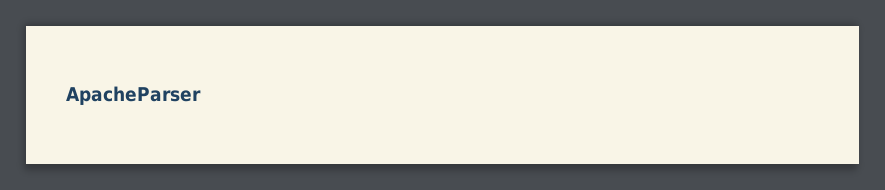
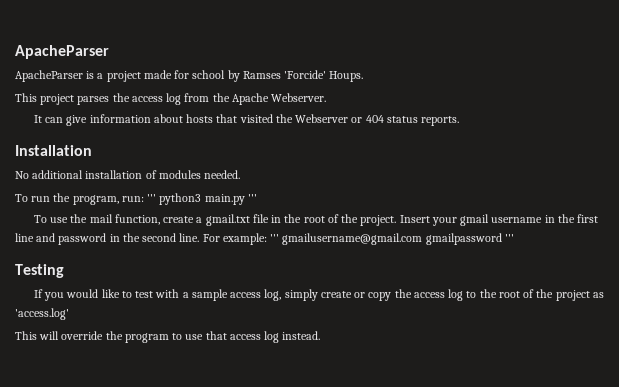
[66,86,201,105] ApacheParser -> [15,45,109,59] [15,70,364,82] [15,93,327,105] [33,114,460,126] [15,145,92,156] [15,170,241,179] [15,193,257,205] [33,214,599,226] [15,233,514,245] [15,264,64,278] [33,289,604,301] [15,308,69,320] [15,331,321,343] ApacheParser // ApacheParser is a project made for school by Ramses 'Forcide' Houps. // This project parses the access log from the Apache Webserver. // It can give information about hosts that visited the Webserver or 404 status reports. // Installation // No additional installation of modules needed. // To run the program, run: ''' python3 main.py ''' // To use the mail function, create a gmail.txt file in the root of the project. Insert your gmail username in the first line and password in the second line. For example: ''' gmailusername@gmail.com gmailpassword ''' // Testing // If you would like to test with a sample access log, simply create or copy the access log to the root of the project as 'access.log' // This will override the program to use that access log instead.

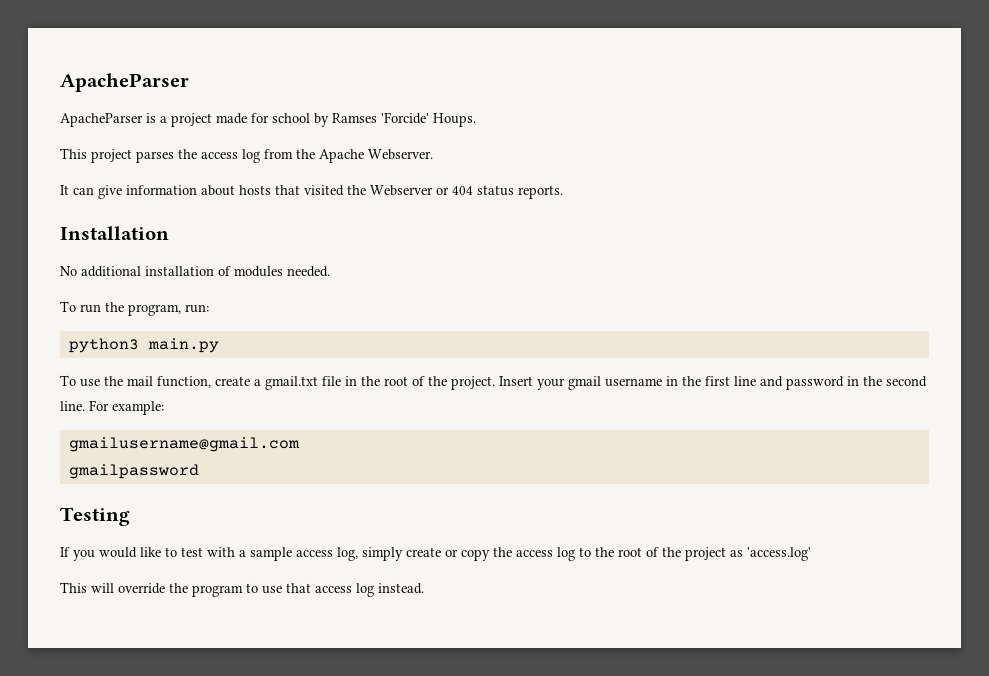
[147,194,157,202] ''' -> (209, 308) //
[247,194,257,202] ''' -> (219, 345) none
[270,234,280,242] ''' -> (164, 408) //
(423, 239) none -> (300, 444) //
[504,234,514,242] ''' -> (199, 471) none

